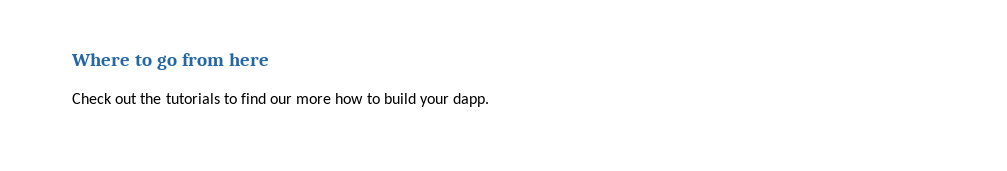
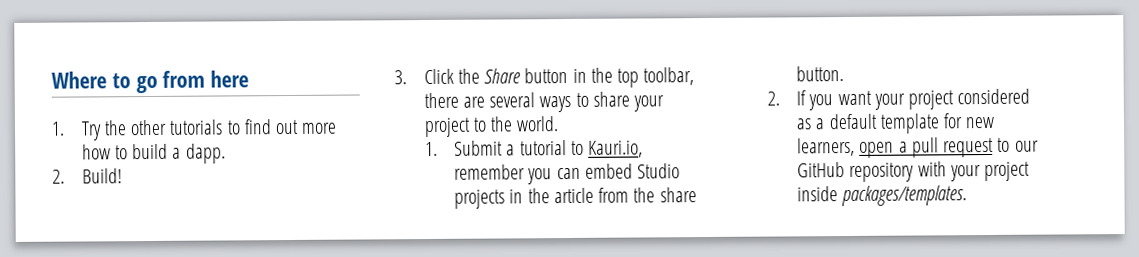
[72,93,162,104] Check out the -> [51,119,168,141] 1. Try the other
[270,96,293,104] our -> [275,119,300,135] out
[420,93,490,107] your dapp. -> [172,143,226,164] [52,168,122,184] [394,67,695,88] [423,91,665,113] [423,116,560,138] [424,140,644,158] [454,163,681,185] [454,187,697,209] [796,66,845,82] [766,88,1031,111] [796,113,996,134] [797,137,1039,158] [797,161,1031,182] [797,185,968,207] a dapp. // 2. Build! // 3. Click the Share button in the top toolbar, there are several ways to share your project to the world. // 1. Submit a tutorial to Kauri.io, remember you can embed Studio projects in the article from the share button. // 2. If you want your project considered as a default template for new learners, open a pull request to our GitHub repository with your project inside packages/templates.

